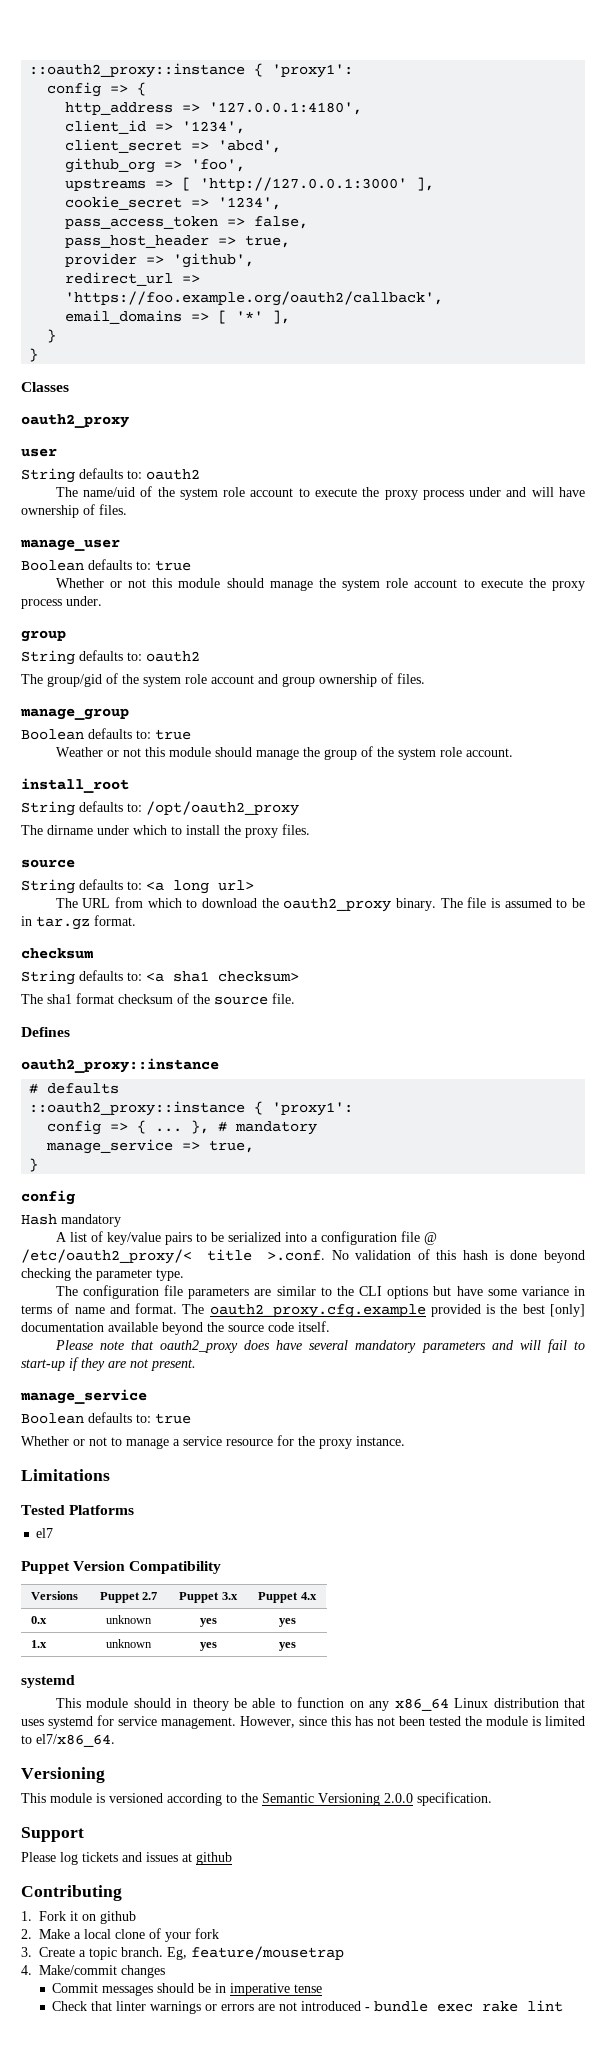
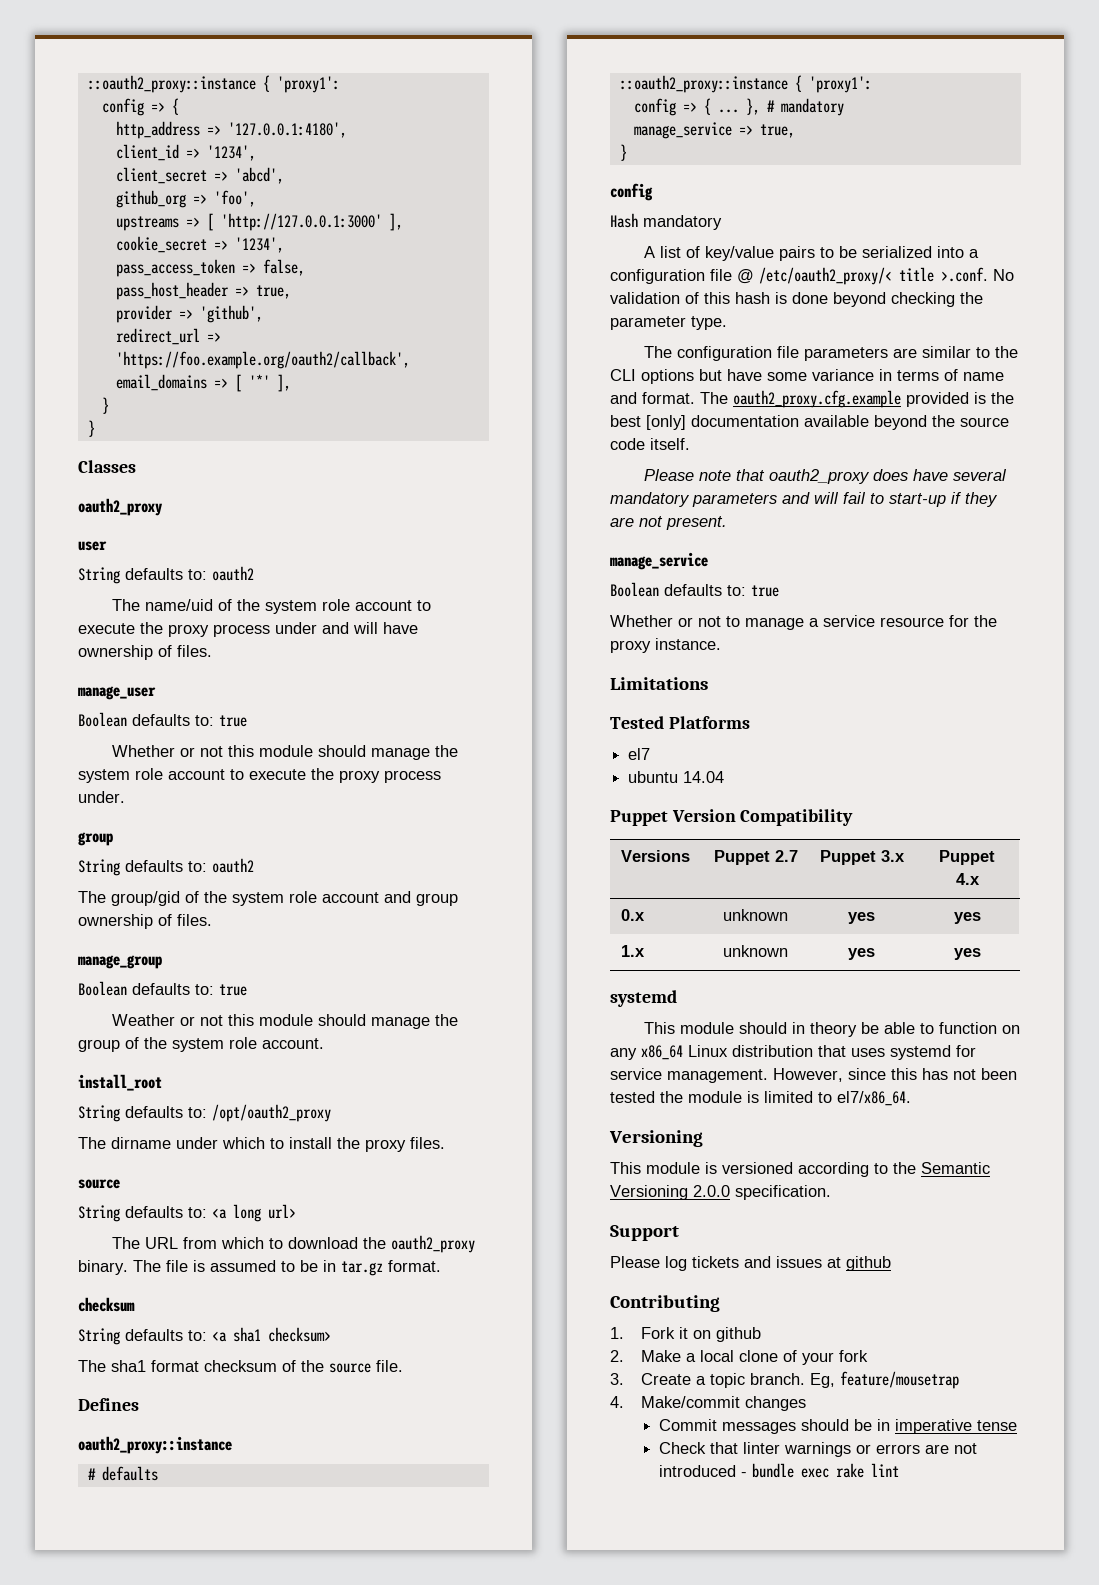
(54, 1533) none -> [628,771,725,783] // ubuntu 14.04

